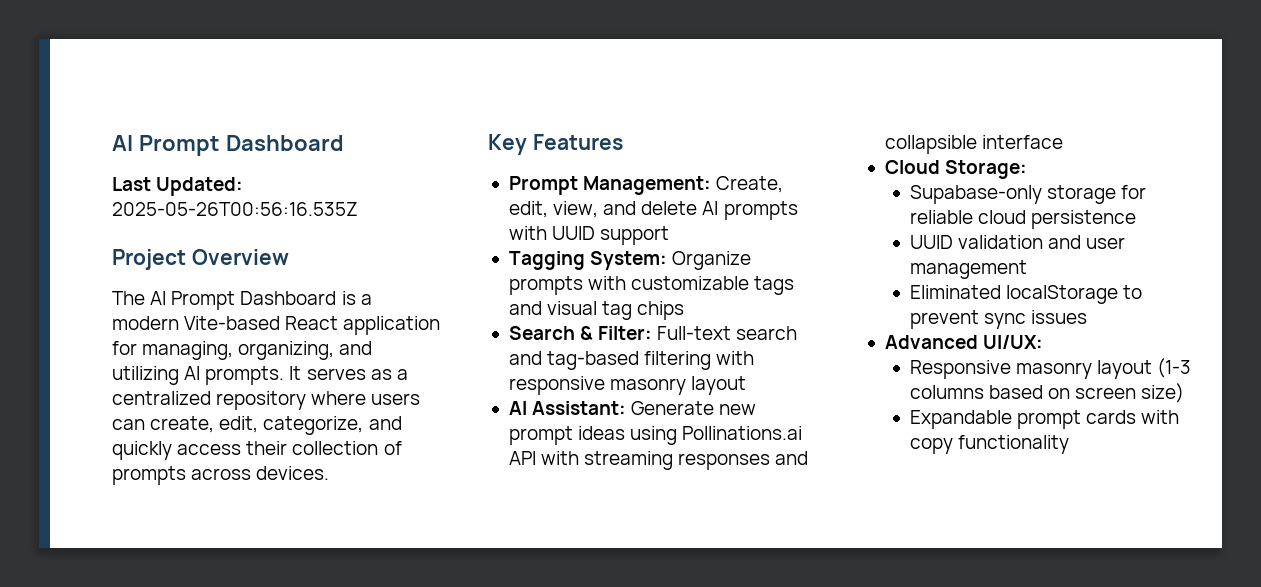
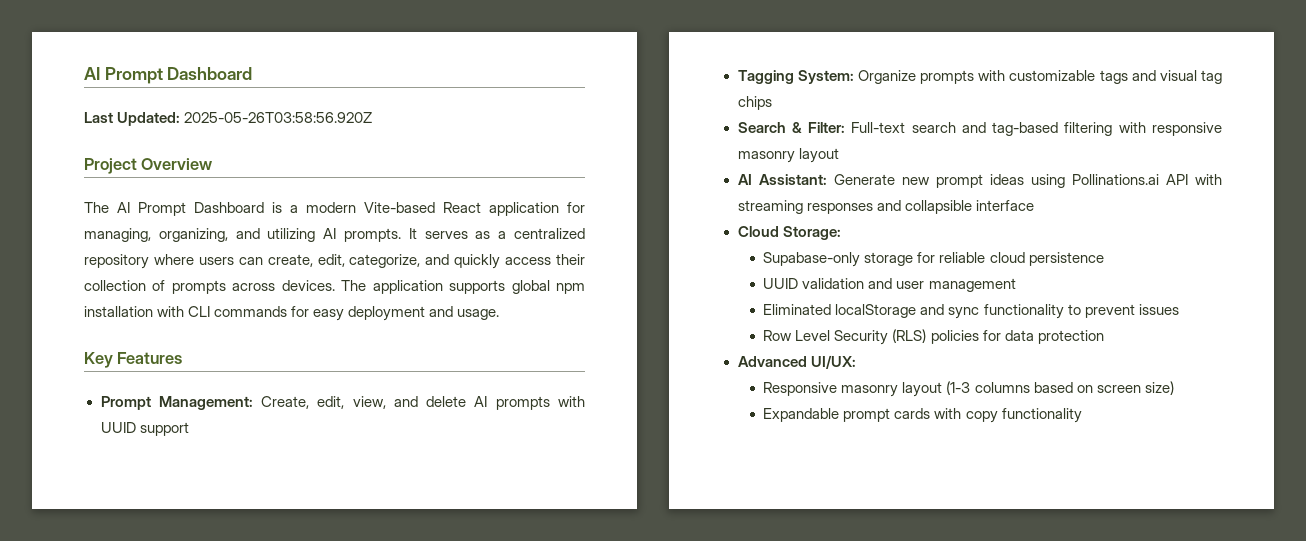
[112,202,358,216] 2025-05-26T00:56:16.535Z -> [184,112,373,123] 2025-05-26T03:58:56.920Z
(330, 473) none -> [341,280,585,294] [84,306,500,321] The application supports global npm installation with CLI commands for easy deployment and usage.
(1118, 294) none -> [920,304,1064,319] and sync functionality
[983,313,1026,329] sync -> (1135, 311) none
(1088, 317) none -> [763,329,1104,345] // Row Level Security (RLS) policies for data protection

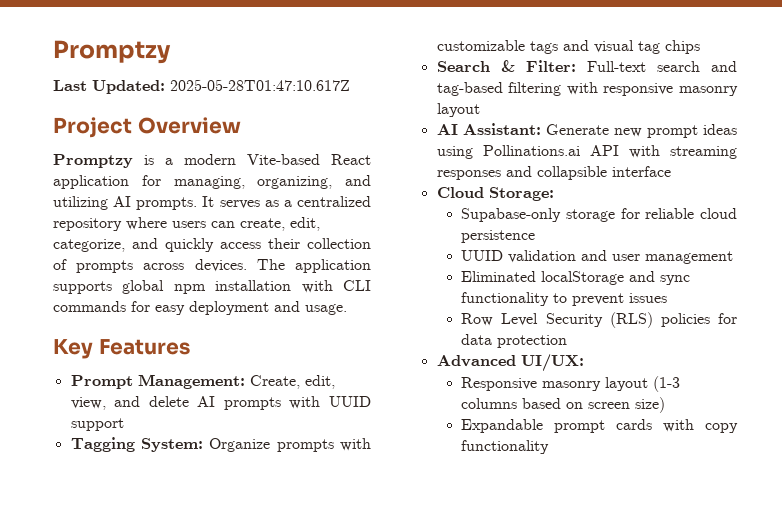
[84,67,253,84] AI Prompt Dashboard -> [53,40,171,64] Promptzy
[184,112,373,123] 2025-05-26T03:58:56.920Z -> [170,79,350,91] 2025-05-28T01:47:10.617Z
[84,202,264,216] The AI Prompt Dashboard -> [53,154,133,168] Promptzy

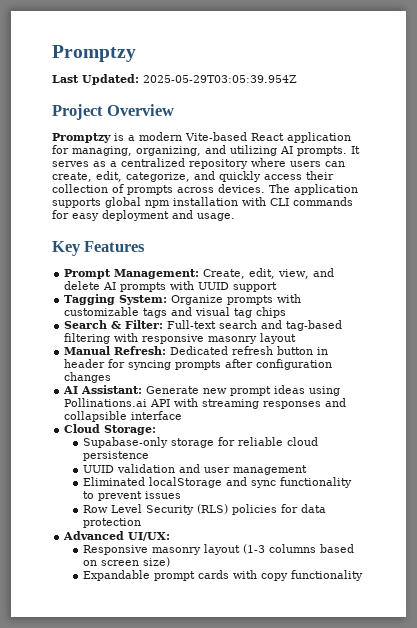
[170,79,350,91] 2025-05-28T01:47:10.617Z -> [143,75,297,83] 2025-05-29T03:05:39.954Z
(480, 110) none -> [64,346,329,355] [64,359,333,370] [64,372,112,383] // Manual Refresh: Dedicated refresh button in header for syncing prompts after configuration changes

